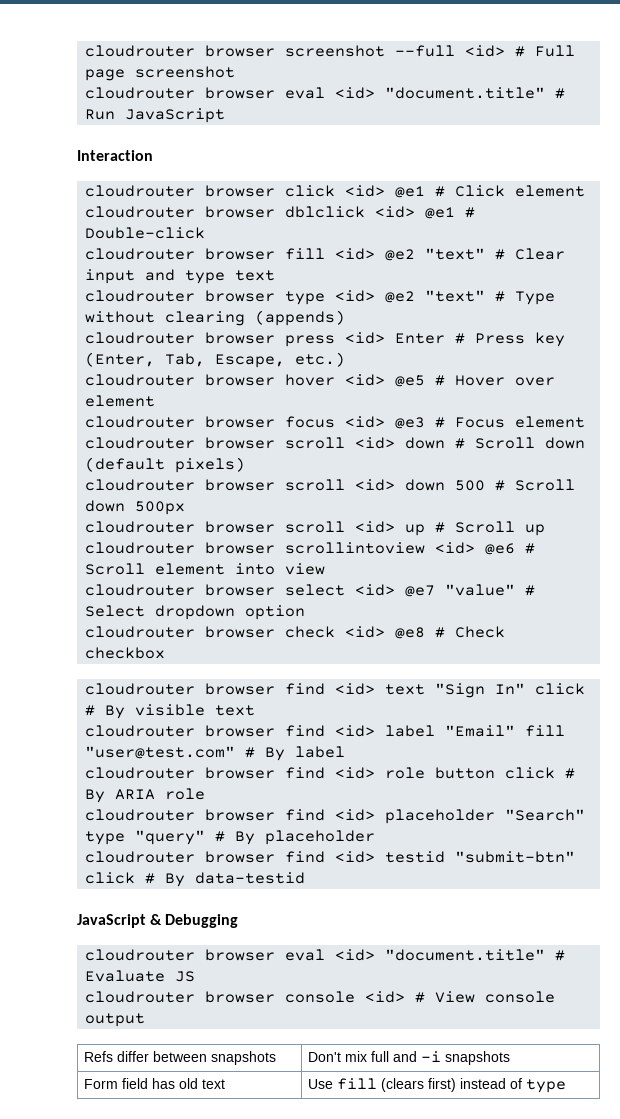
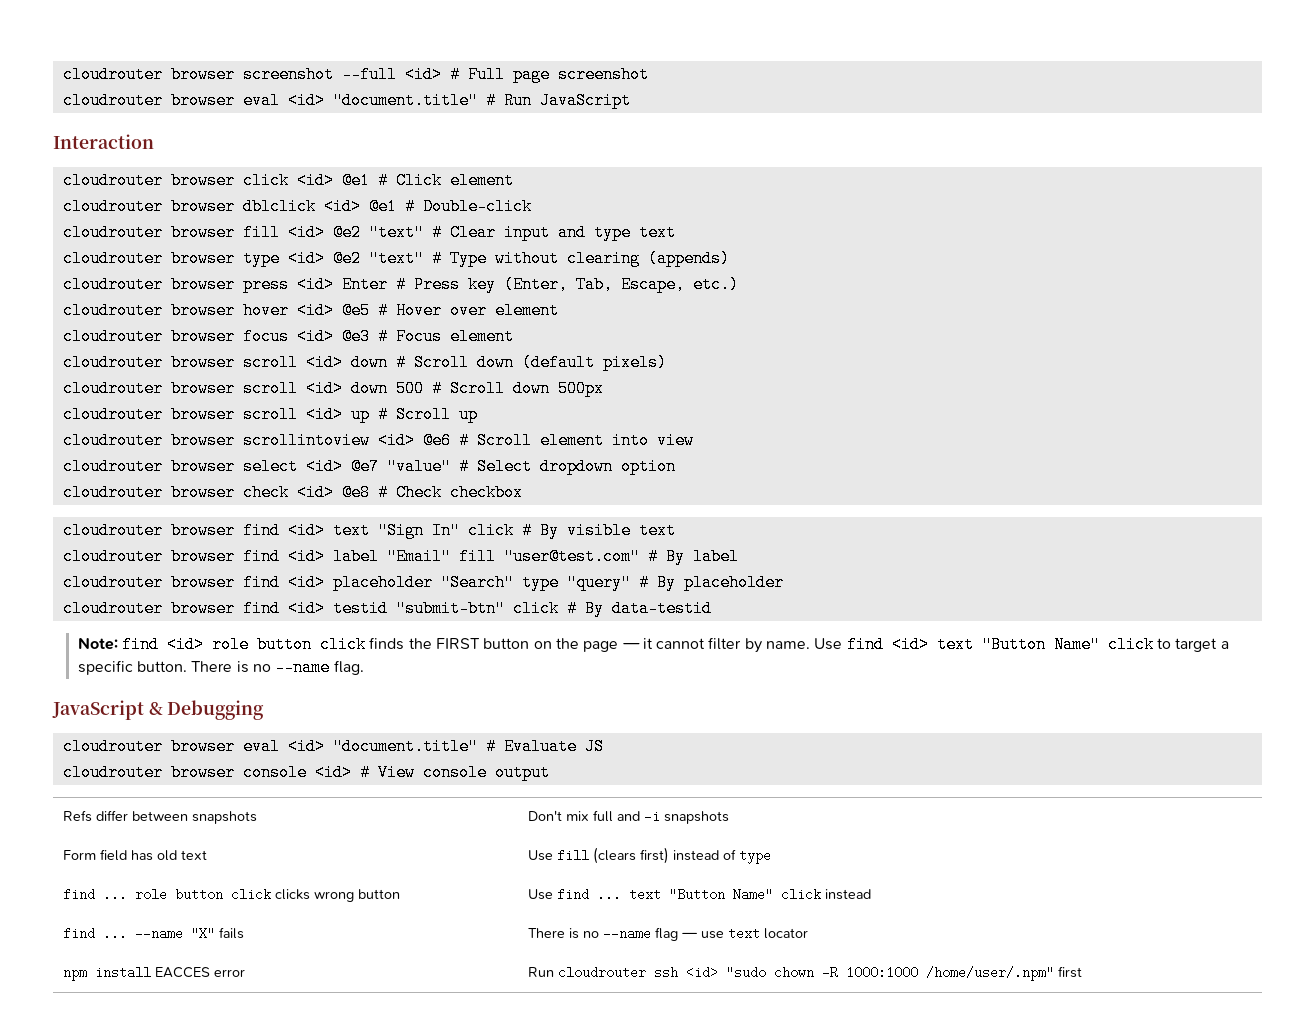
[85,767,576,779] [85,788,206,803] // cloudrouter browser find <id> role button click # By ARIA role -> (739, 556) none
(306, 878) none -> [77,636,1229,653] [77,659,364,676] // Note: find <id> role button click finds the FIRST button on the page — it cannot filter by name. Use find <id> text "Button Name" click to target a specific button. There is no --name flag.
(567, 1086) none -> [62,888,400,902] [527,888,871,901] [62,927,244,940] [527,927,808,941] [62,966,245,981] [527,966,1082,981] // find ... role button click clicks wrong button | Use find ... text "Button Name" click instead // find ... --name "X" fails | There is no --name flag — use text locator // npm install EACCES error | Run cloudrouter ssh <id> "sudo chown -R 1000:1000 /home/user/.npm" first

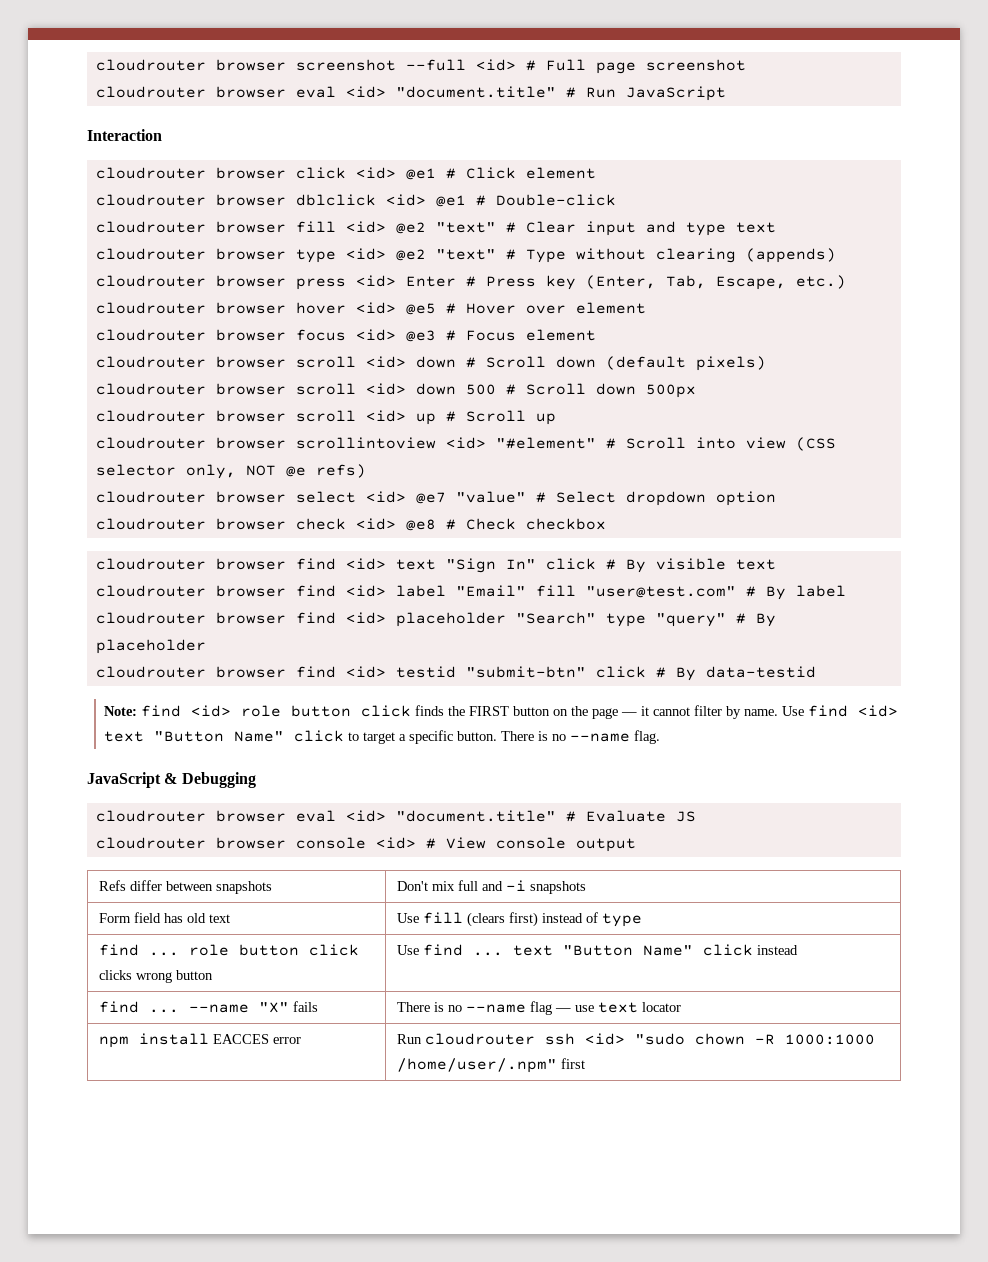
[422,432,604,449] @e6 # Scroll element -> [495,437,686,449] "#element" # Scroll
(694, 440) none -> [795,437,836,451] [95,464,366,479] (CSS selector only, NOT @e refs)

